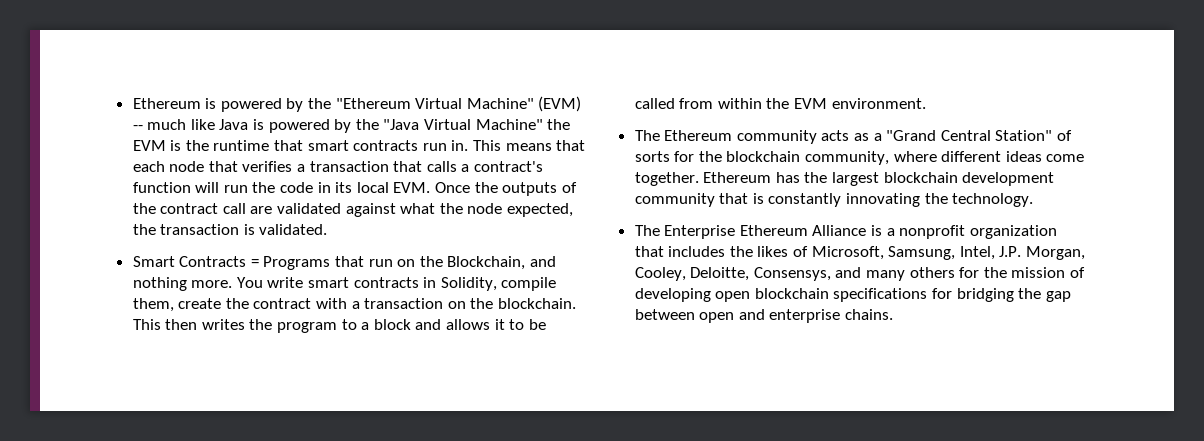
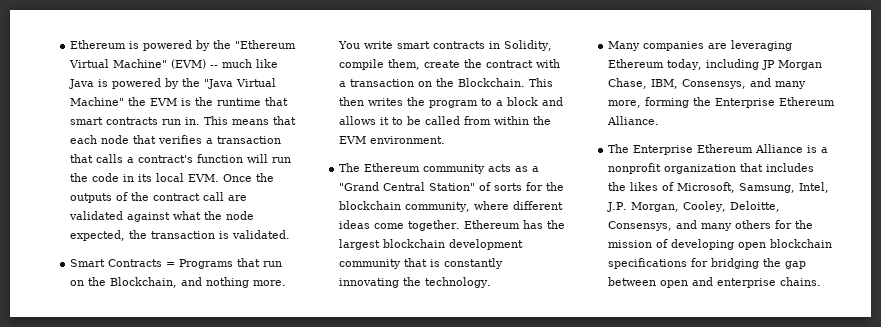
[498,298,577,309] blockchain. -> [458,78,526,87] Blockchain.
(1034, 200) none -> [608,40,793,51] [608,59,823,70] [608,78,807,89] [608,97,836,108] [607,116,660,125] // Many companies are leveraging Ethereum today, including JP Morgan Chase, IBM, Consensys, and many more, forming the Enterprise Ethereum Alliance.

